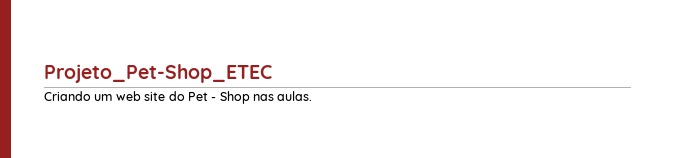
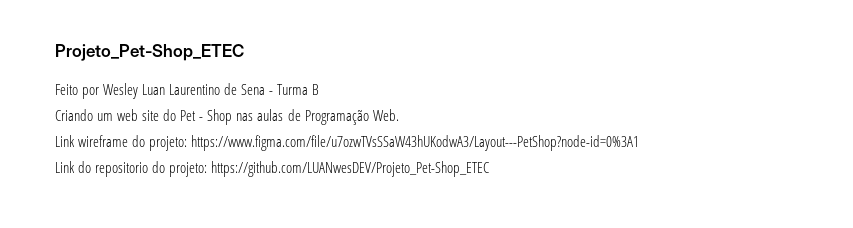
(272, 73) none -> [55,83,320,99] // Feito por Wesley Luan Laurentino de Sena - Turma B
[277,91,313,101] aulas. -> [257,109,399,125] [55,135,640,151] [55,161,490,177] aulas de Programação Web. // Link wireframe do projeto: https://www.figma.com/file/u7ozwTVsSSaW43hUKodwA3/Layout---PetShop?node-id=0%3A1 // Link do repositorio do projeto: https://github.com/LUANwesDEV/Projeto_Pet-Shop_ETEC

